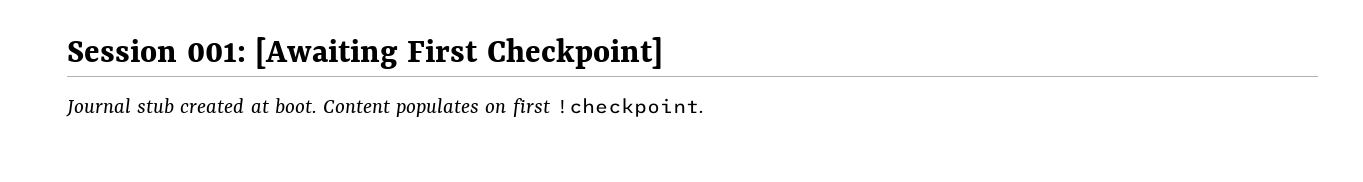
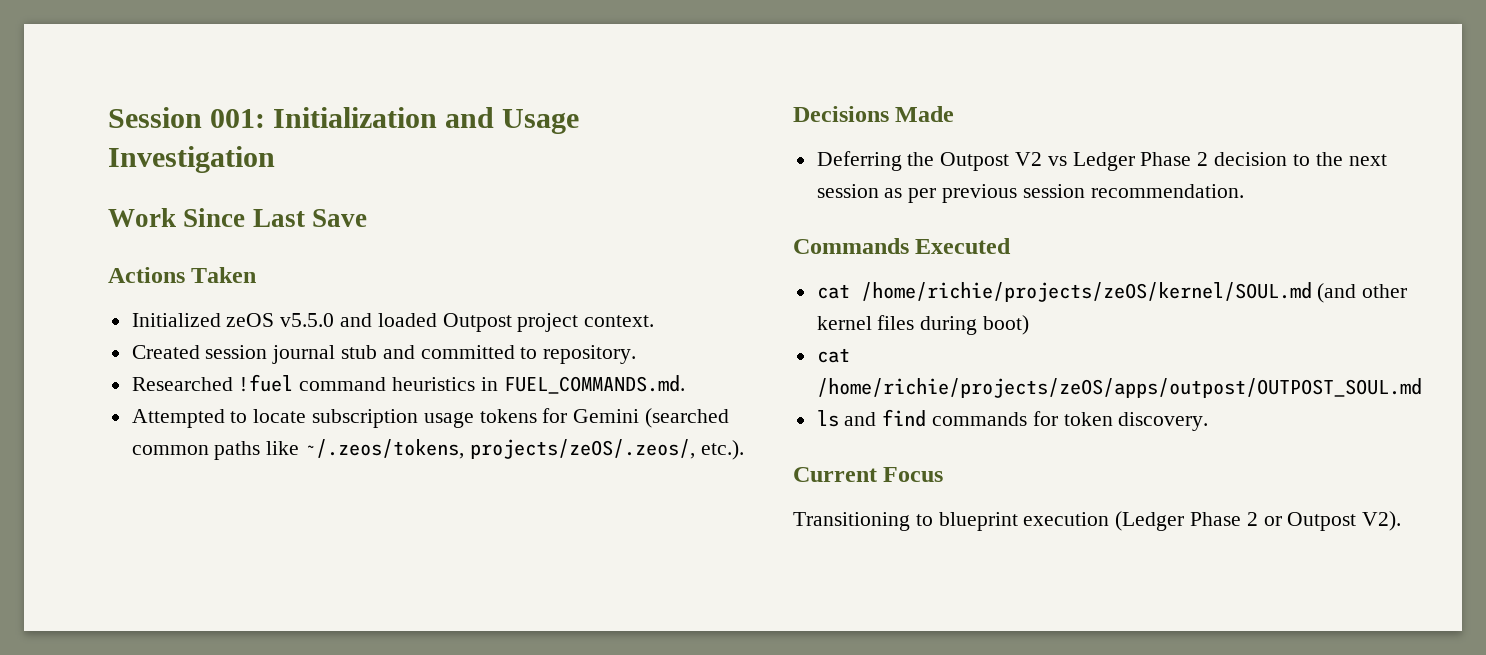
[255,37,663,69] [66,98,704,117] [Awaiting First Checkpoint] // Journal stub created at boot. Content populates on first !checkpoint. -> [273,107,580,134] [108,146,275,173] [108,208,367,227] [108,267,257,283] [131,313,655,332] [131,345,637,364] [131,374,685,394] [131,408,730,428] [131,439,744,460] [793,106,955,122] [816,151,1387,171] [816,184,1244,203] [793,238,1012,254] [816,282,1408,303] [816,315,1030,335] [816,348,850,363] [816,378,1422,398] [816,409,1209,431] [793,467,944,482] [793,511,1402,531] Initialization and Usage Investigation // Work Since Last Save // Actions Taken // Initialized zeOS v5.5.0 and loaded Outpost project context. // Created session journal stub and committed to repository. // Researched !fuel command heuristics in FUEL_COMMANDS.md. // Attempted to locate subscription usage tokens for Gemini (searched common paths like ~/.zeos/tokens, projects/zeOS/.zeos/, etc.). // Decisions Made // Deferring the Outpost V2 vs Ledger Phase 2 decision to the next session as per previous session recommendation. // Commands Executed // cat /home/richie/projects/zeOS/kernel/SOUL.md (and other kernel files during boot) // cat /home/richie/projects/zeOS/apps/outpost/OUTPOST_SOUL.md // ls and find commands for token discovery. // Current Focus // Transitioning to blueprint execution (Ledger Phase 2 or Outpost V2).

